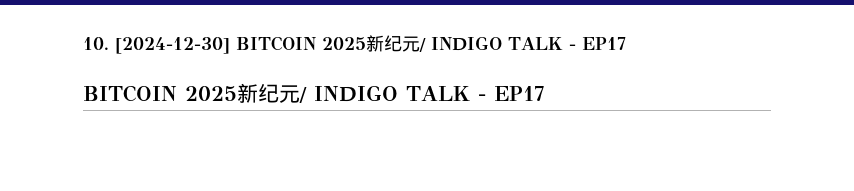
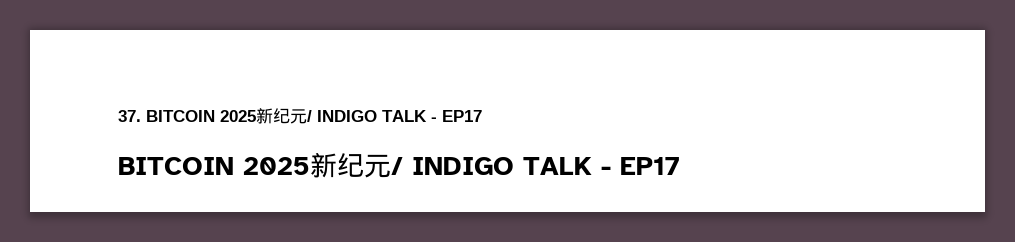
[83,37,230,54] 10. [2024-12-30] -> [118,110,141,122] 37.

